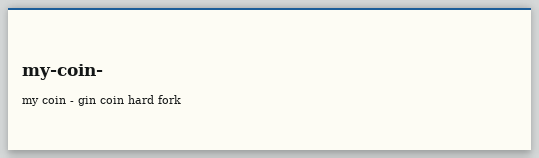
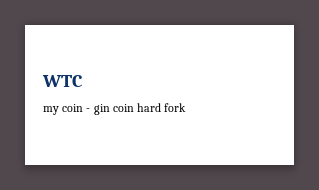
[22,64,103,80] my-coin- -> [42,75,83,87] WTC

